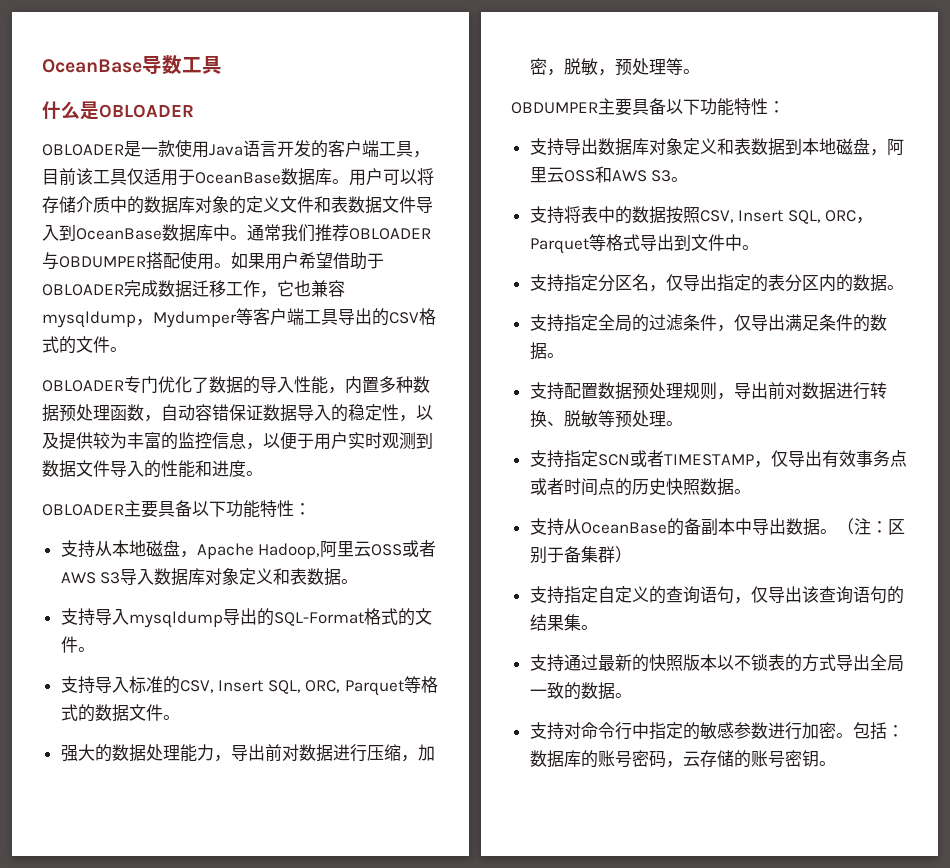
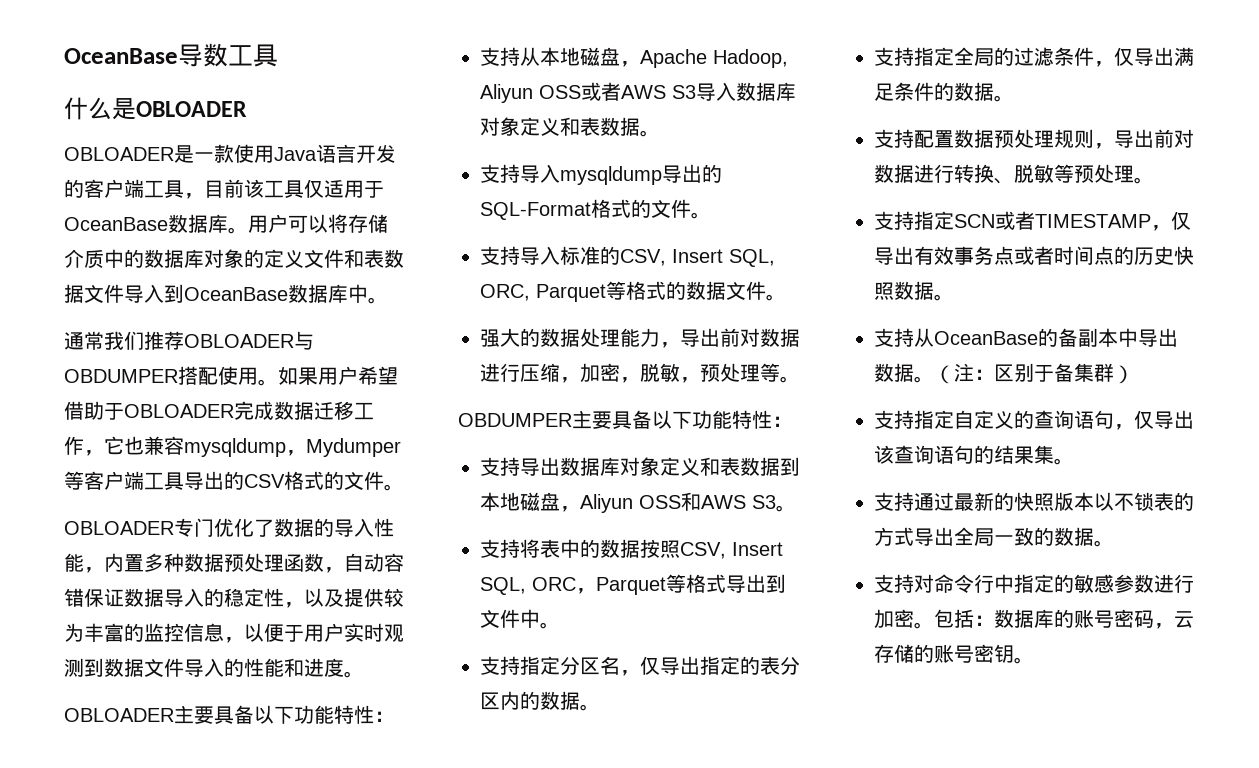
(247, 237) none -> (388, 300) //
[320,540,372,558] 阿里云 -> [480,84,533,103] Aliyun
[886,138,904,156] [529,167,564,183] 阿里云 -> [580,494,633,513] Aliyun

